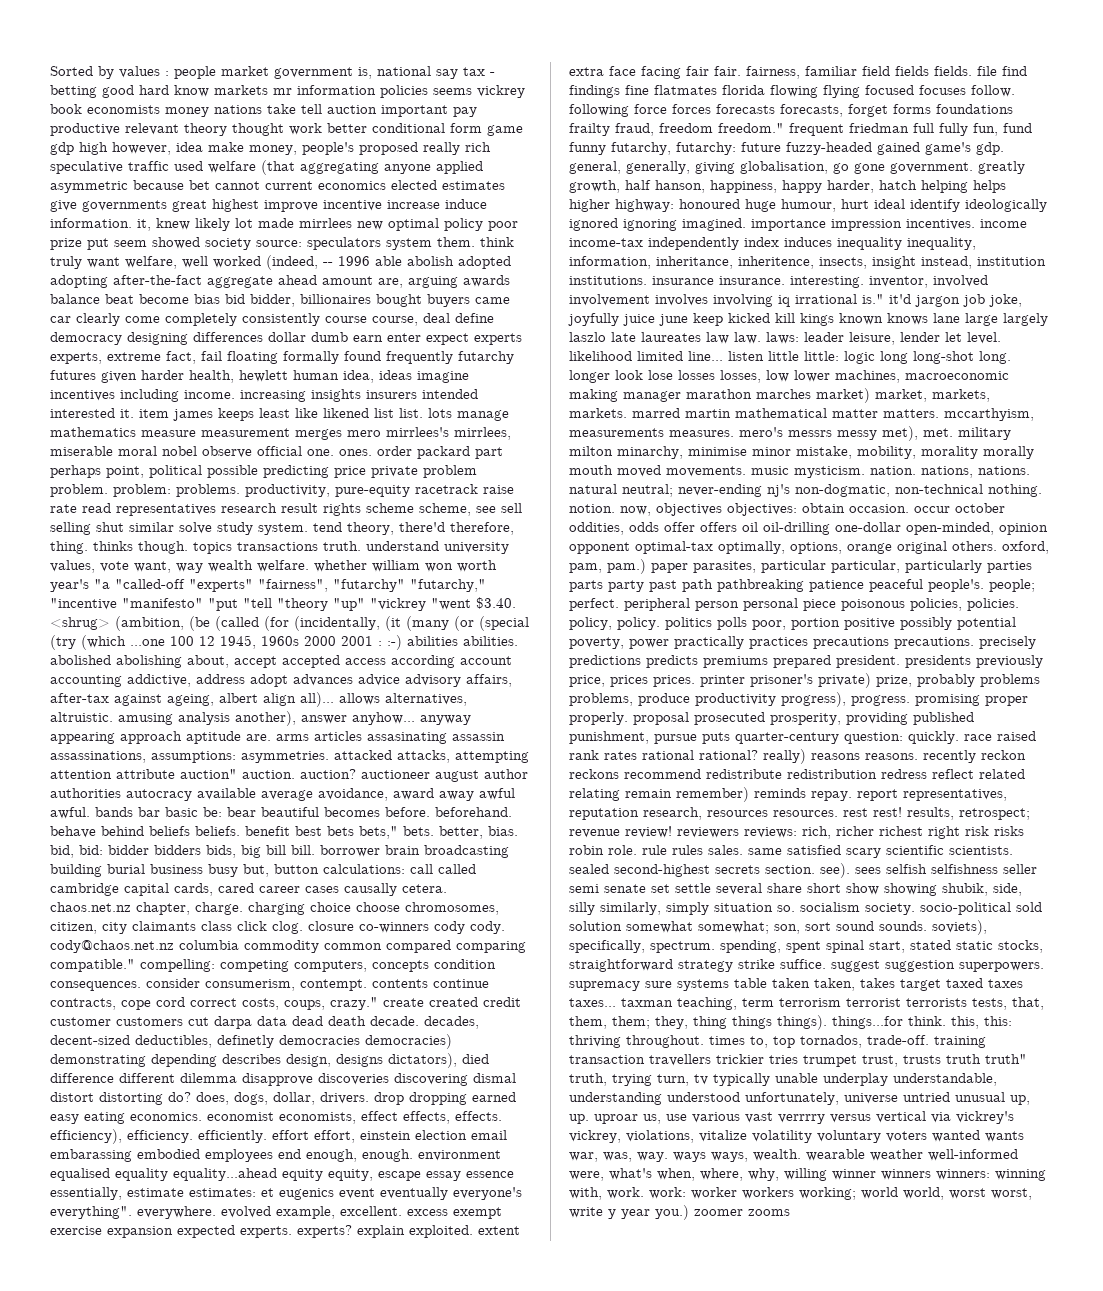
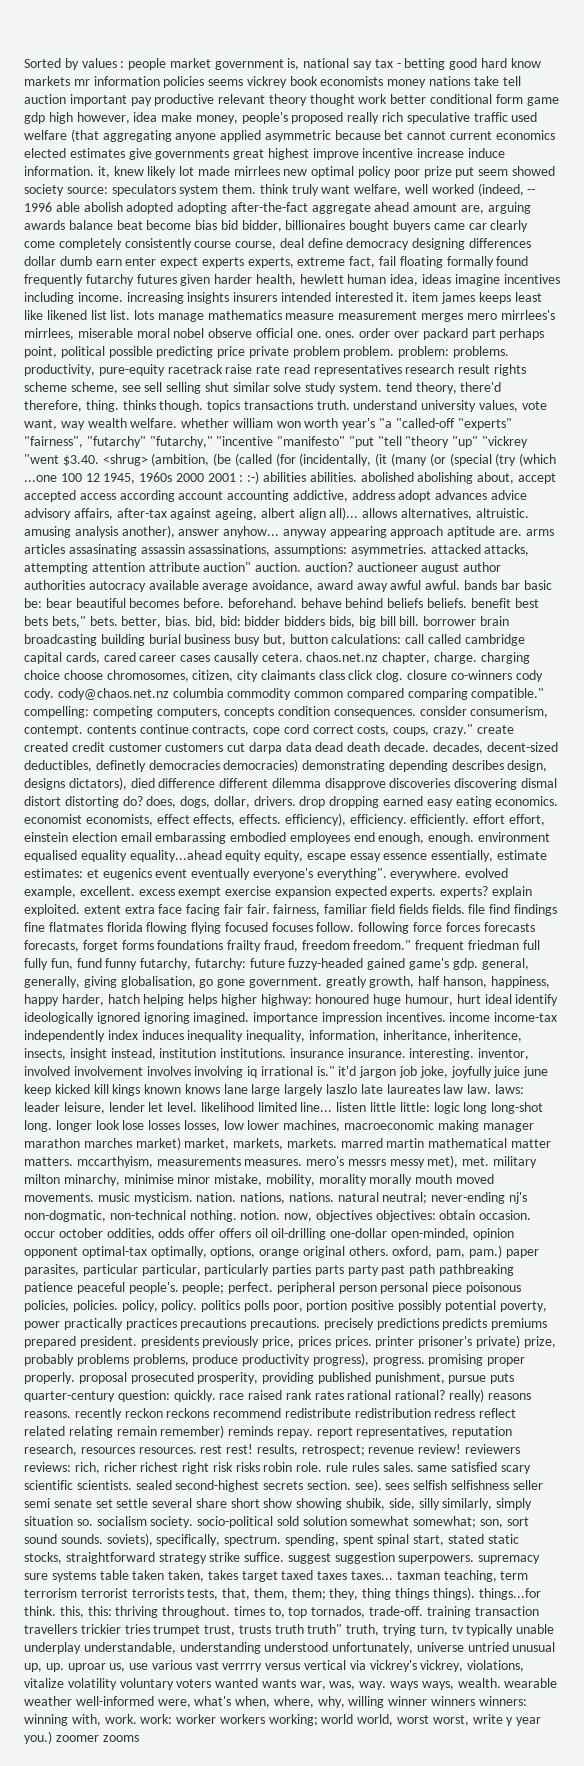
(412, 451) none -> [394,331,420,338] over

